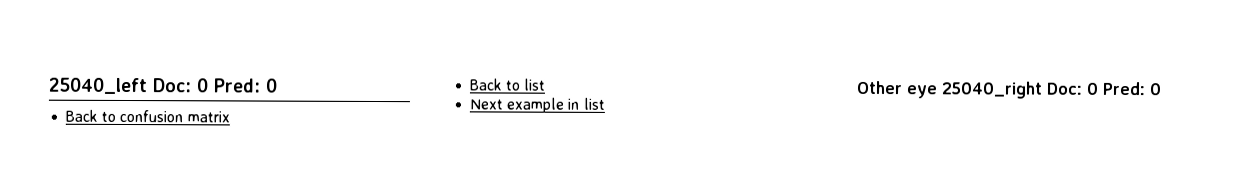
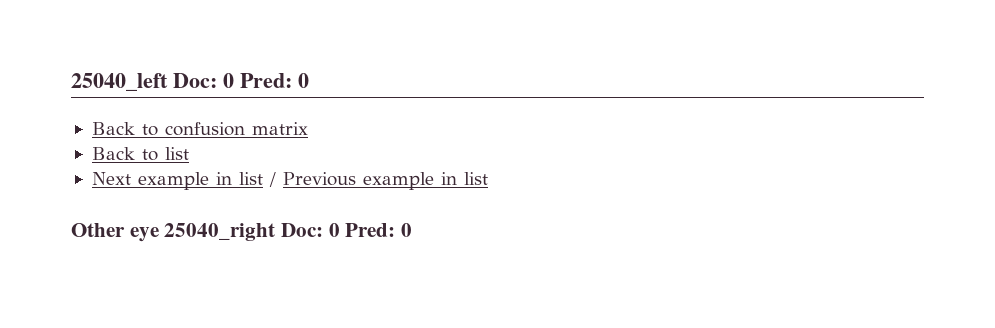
(605, 103) none -> [268,172,488,190] / Previous example in list

